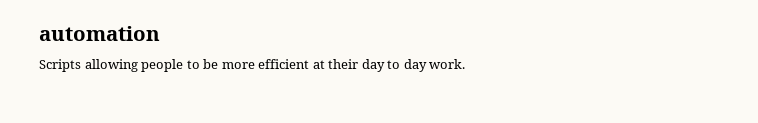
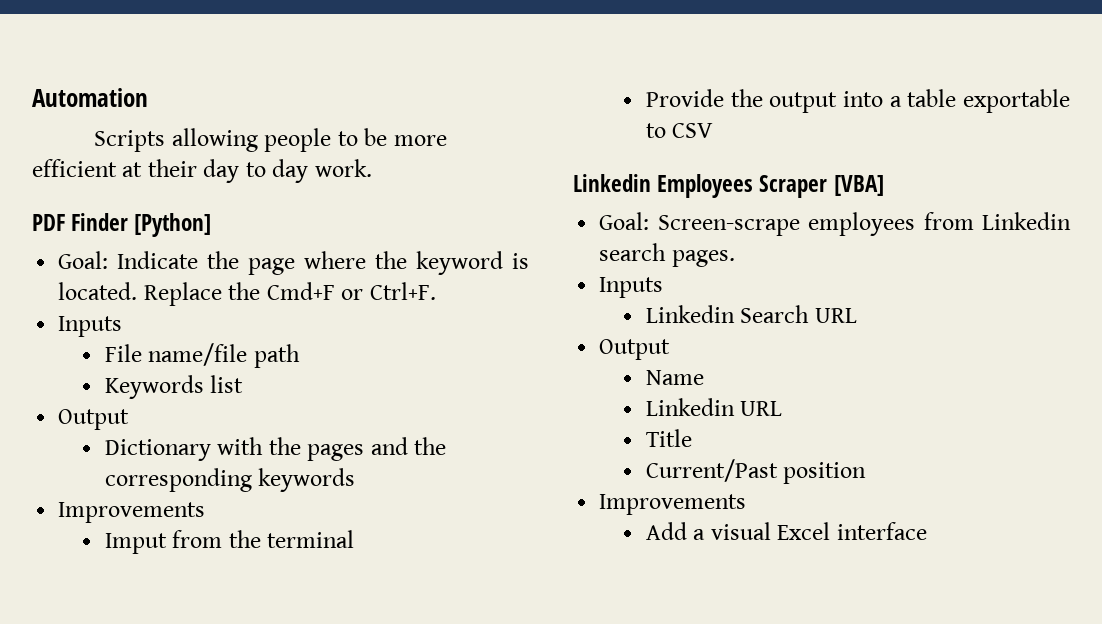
[39,26,160,41] automation -> [32,88,148,107] Automation
(466, 64) none -> [32,213,212,237] [58,251,529,275] [58,282,436,306] [58,316,123,337] [104,343,300,368] [104,375,244,399] [58,409,130,430] [104,437,447,461] [104,468,356,492] [58,502,206,523] [104,530,355,554] [645,89,1070,113] [645,123,714,138] [573,174,884,198] [599,212,1071,236] [599,243,735,267] [599,277,664,298] [645,305,857,323] [599,339,671,360] [645,370,704,385] [645,398,783,416] [645,429,692,447] [645,459,867,484] [599,494,747,515] [645,522,927,540] // PDF Finder [Python] // Goal: Indicate the page where the keyword is located. Replace the Cmd+F or Ctrl+F. // Inputs // File name/file path // Keywords list // Output // Dictionary with the pages and the corresponding keywords // Improvements // Imput from the terminal // Provide the output into a table exportable to CSV // Linkedin Employees Scraper [VBA] // Goal: Screen-scrape employees from Linkedin search pages. // Inputs // Linkedin Search URL // Output // Name // Linkedin URL // Title // Current/Past position // Improvements // Add a visual Excel interface

